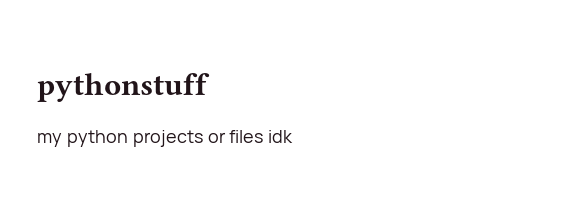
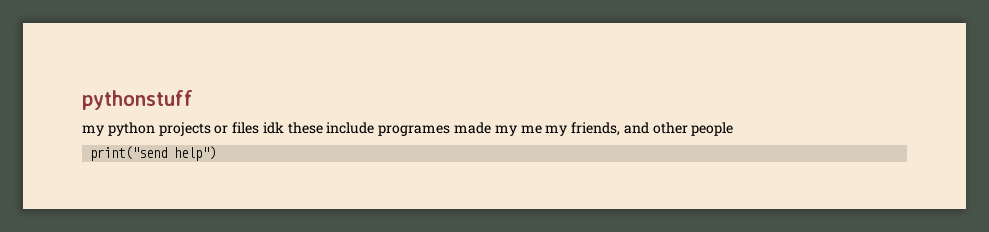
(294, 136) none -> [287,122,734,136] [90,146,217,161] these include programes made my me my friends, and other people // print("send help")

